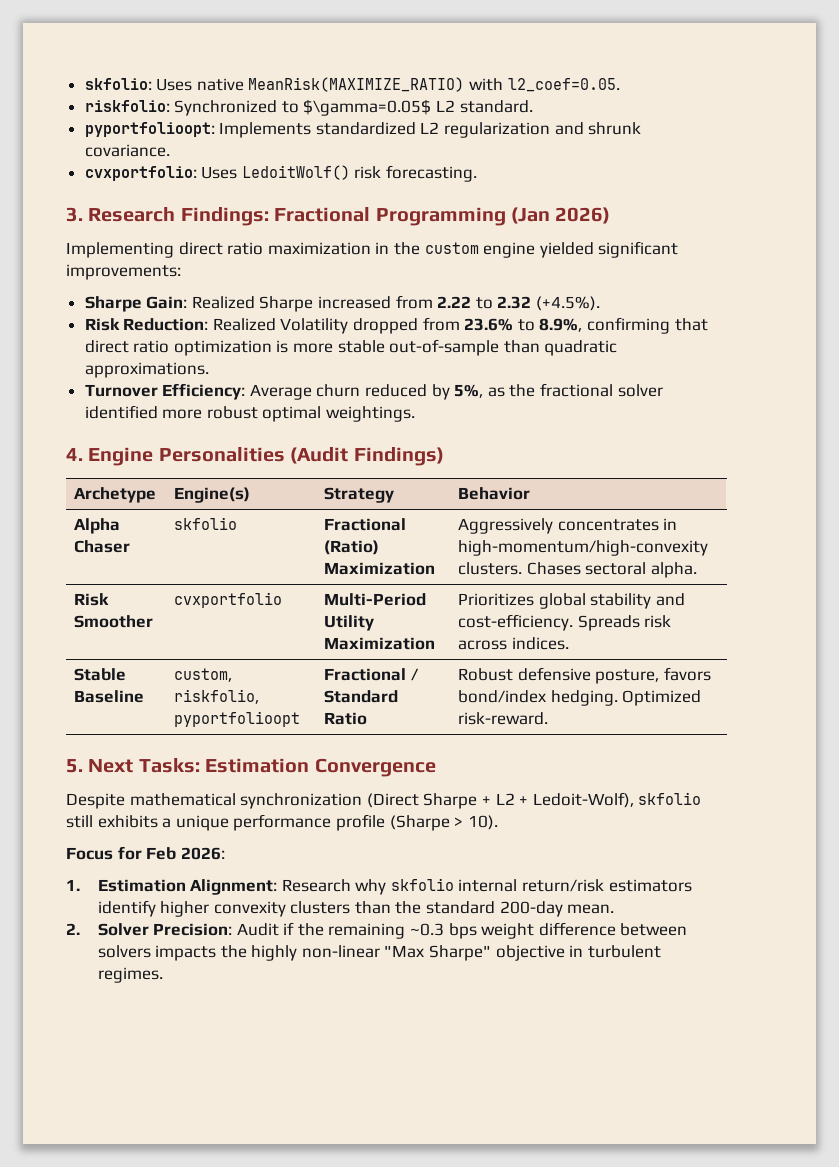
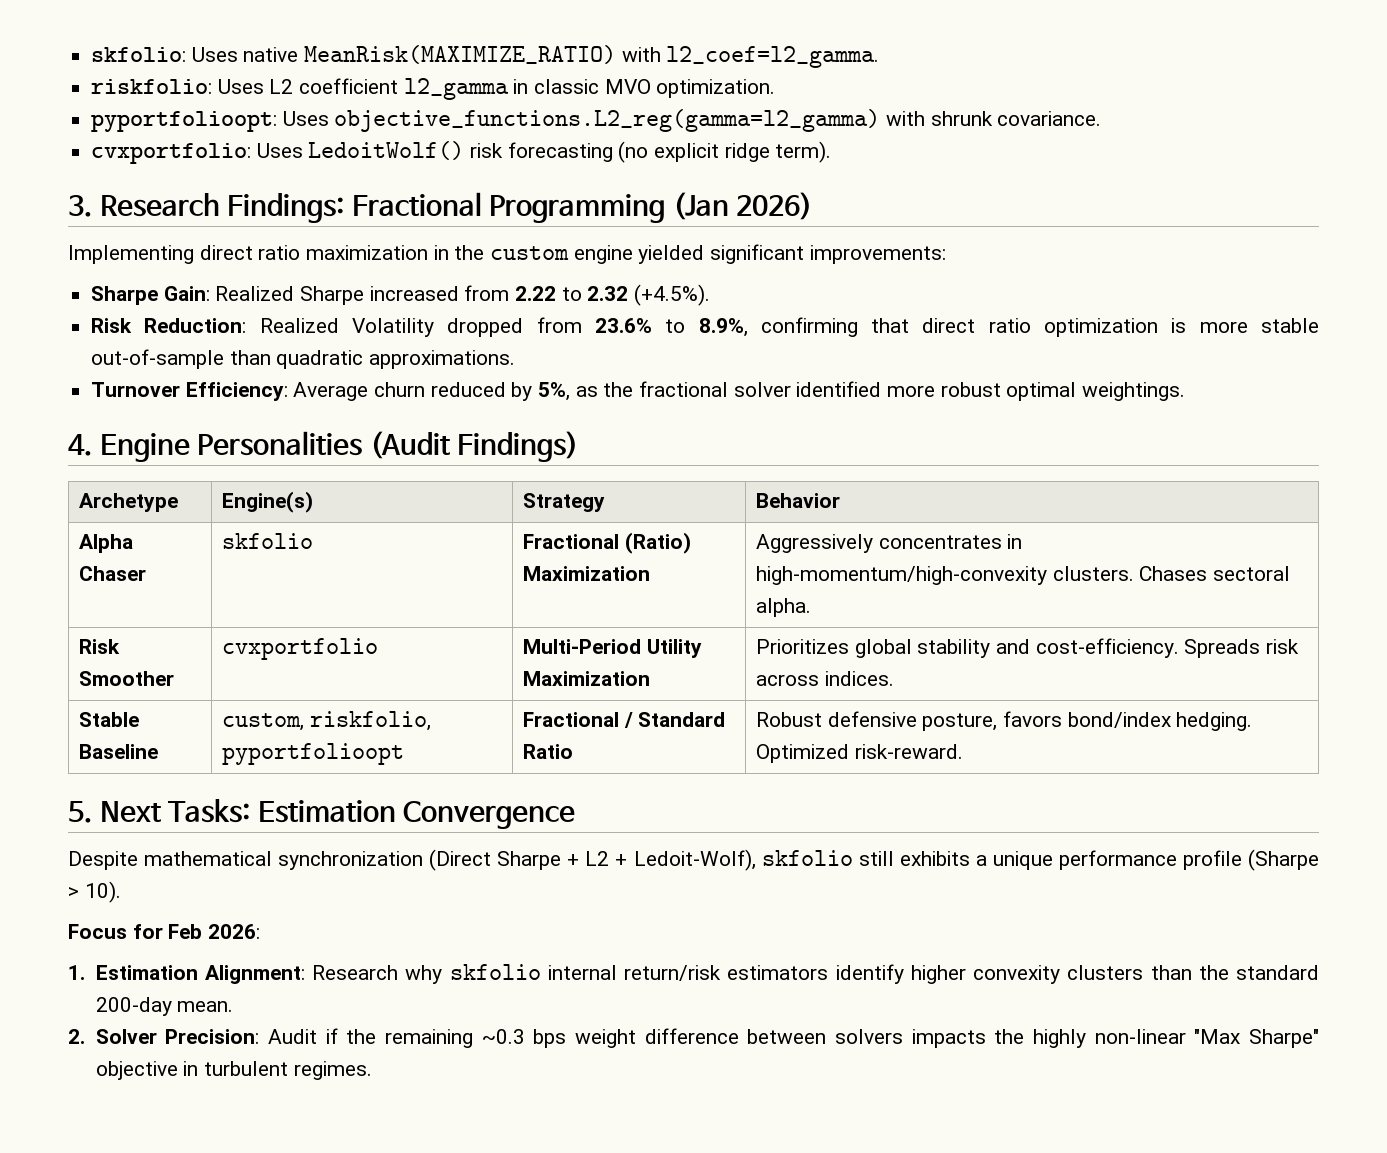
[507,78,620,92] l2_coef=0.05. -> [666,46,880,68] l2_coef=l2_gamma.
[174,99,533,116] [84,122,584,138] Synchronized to $\gamma=0.05$ L2 standard. // pyportfolioopt: Implements standardized L2 regularization and -> [217,78,776,100] [91,109,926,132] Uses L2 coefficient l2_gamma in classic MVO optimization. // pyportfolioopt: Uses objective_functions.L2_reg(gamma=l2_gamma) with
[386,165,478,182] forecasting. -> [507,141,832,163] forecasting (no explicit ridge term).

